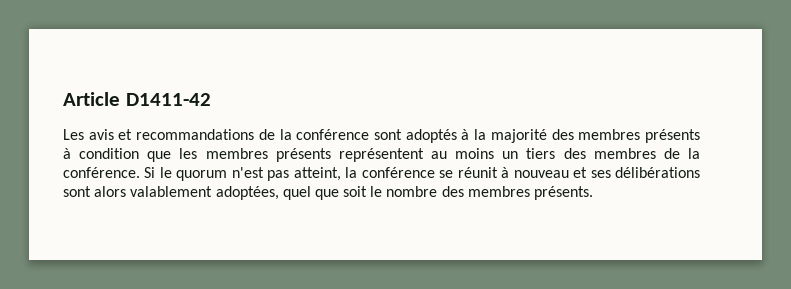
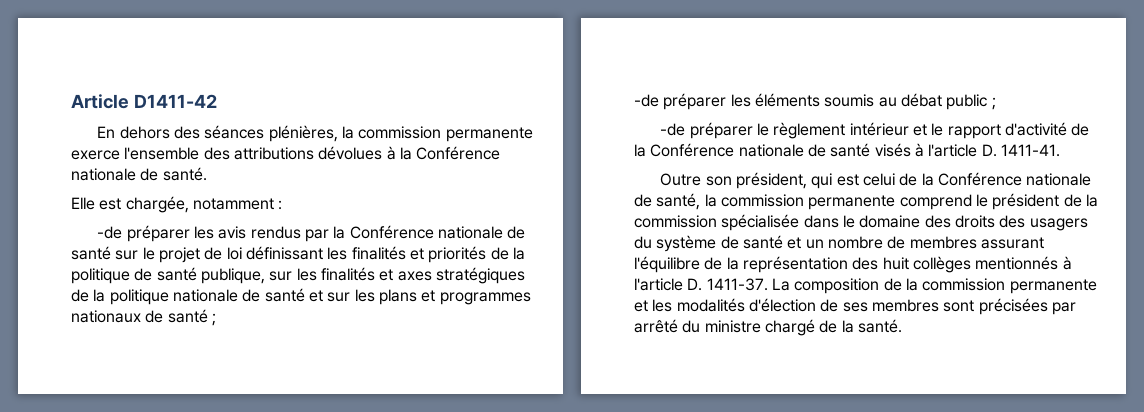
[63,129,700,143] [63,148,700,162] [63,167,701,181] [63,186,594,200] Les avis et recommandations de la conférence sont adoptés à la majorité des membres présents à condition que les membres présents représentent au moins un tiers des membres de la conférence. Si le quorum n'est pas atteint, la conférence se réunit à nouveau et ses délibérations sont alors valablement adoptées, quel que soit le nombre des membres présents. -> [97,125,533,142] [71,146,501,160] [71,167,207,181] [71,196,283,213] [97,225,526,242] [71,246,525,263] [71,267,525,284] [71,288,531,305] [71,309,216,326] [634,93,996,110] [660,122,1090,139] [634,143,1060,157] [660,172,1092,189] [634,193,1098,210] [634,214,1088,231] [634,235,1044,252] [634,256,1072,273] [634,278,1097,294] [634,298,1076,315] [634,319,902,336] En dehors des séances plénières, la commission permanente exerce l'ensemble des attributions dévolues à la Conférence nationale de santé. // Elle est chargée, notamment : // -de préparer les avis rendus par la Conférence nationale de santé sur le projet de loi définissant les finalités et priorités de la politique de santé publique, sur les finalités et axes stratégiques de la politique nationale de santé et sur les plans et programmes nationaux de santé ; // -de préparer les éléments soumis au débat public ; // -de préparer le règlement intérieur et le rapport d'activité de la Conférence nationale de santé visés à l'article D. 1411-41. // Outre son président, qui est celui de la Conférence nationale de santé, la commission permanente comprend le président de la commission spécialisée dans le domaine des droits des usagers du système de santé et un nombre de membres assurant l'équilibre de la représentation des huit collèges mentionnés à l'article D. 1411-37. La composition de la commission permanente et les modalités d'élection de ses membres sont précisées par arrêté du ministre chargé de la santé.

